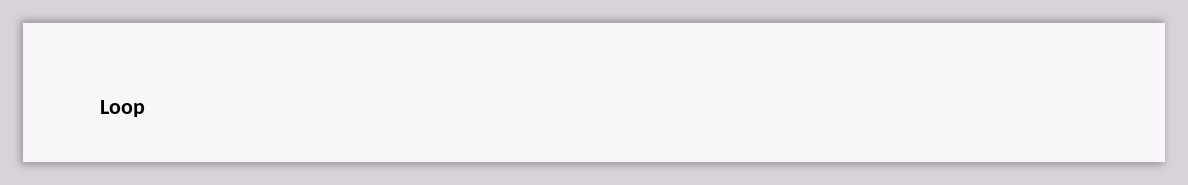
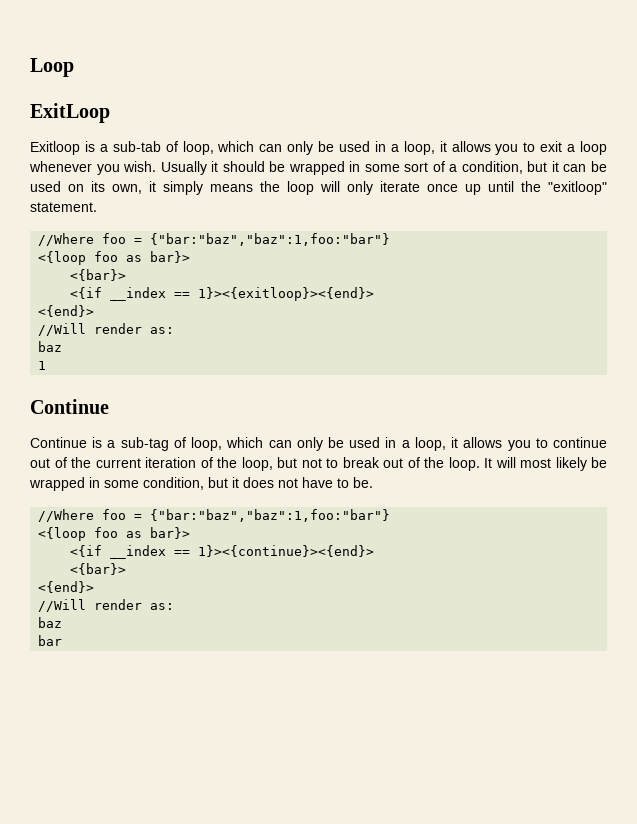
(145, 108) none -> [30,103,110,123] [30,141,607,155] [29,161,607,175] [30,181,607,195] [30,202,97,212] [38,233,391,246] [38,251,191,265] [70,269,127,281] [70,287,375,301] [38,305,95,317] [38,323,175,336] [38,341,63,352] [38,361,47,370] [30,399,109,414] [30,437,607,451] [30,457,607,471] [29,477,373,491] [38,509,391,522] [38,527,191,541] [70,545,375,559] [70,563,127,575] [38,581,95,593] [38,599,175,612] [38,617,63,628] [38,635,63,646] // ExitLoop // Exitloop is a sub-tab of loop, which can only be used in a loop, it allows you to exit a loop whenever you wish. Usually it should be wrapped in some sort of a condition, but it can be used on its own, it simply means the loop will only iterate once up until the "exitloop" statement. // //Where foo = {"bar:"baz","baz":1,foo:"bar"} // <{loop foo as bar}> // <{bar}> // <{if __index == 1}><{exitloop}><{end}> // <{end}> // //Will render as: // baz // 1 // Continue // Continue is a sub-tag of loop, which can only be used in a loop, it allows you to continue out of the current iteration of the loop, but not to break out of the loop. It will most likely be wrapped in some condition, but it does not have to be. // //Where foo = {"bar:"baz","baz":1,foo:"bar"} // <{loop foo as bar}> // <{if __index == 1}><{continue}><{end}> // <{bar}> // <{end}> // //Will render as: // baz // bar

